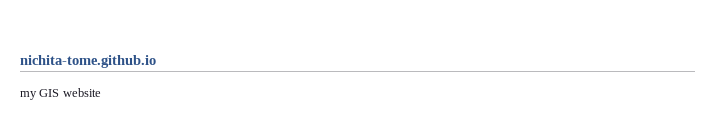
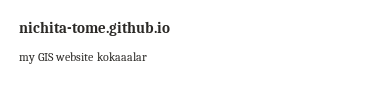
(101, 92) none -> [96,52,147,61] kokaaalar

